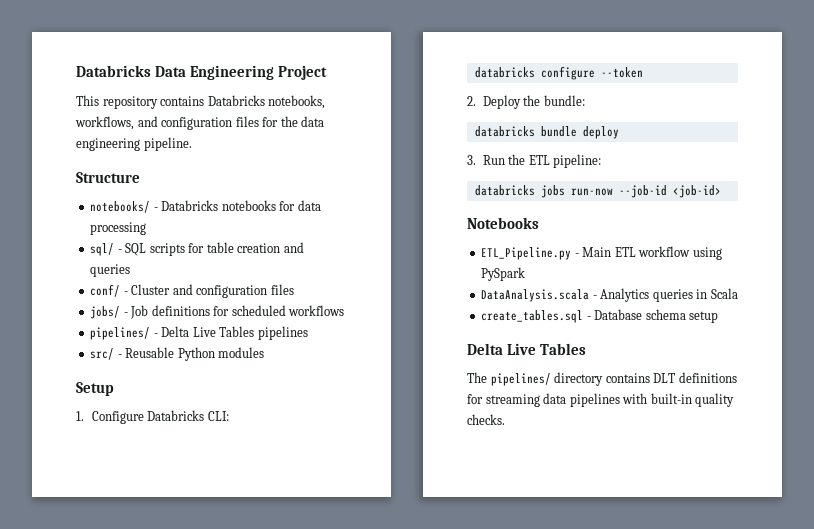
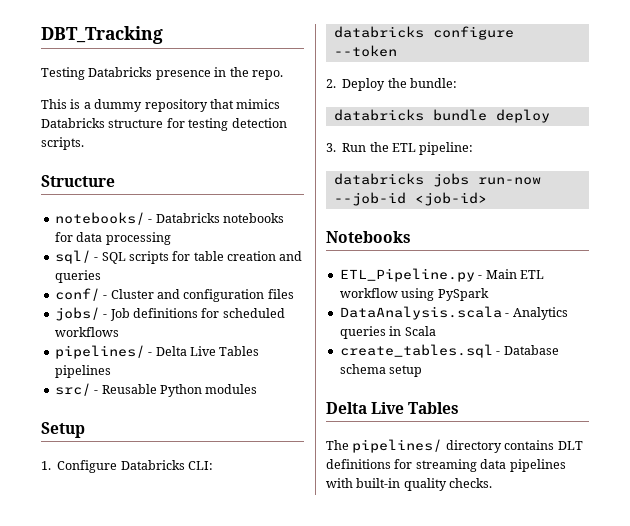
[76,65,328,80] [76,95,326,109] [75,116,325,130] [76,137,192,151] Databricks Data Engineering Project // This repository contains Databricks notebooks, workflows, and configuration files for the data engineering pipeline. -> [41,26,163,44] [41,67,283,80] [41,99,281,112] [41,118,287,131] [41,137,84,150] DBT_Tracking // Testing Databricks presence in the repo. // This is a dummy repository that mimics Databricks structure for testing detection scripts.

